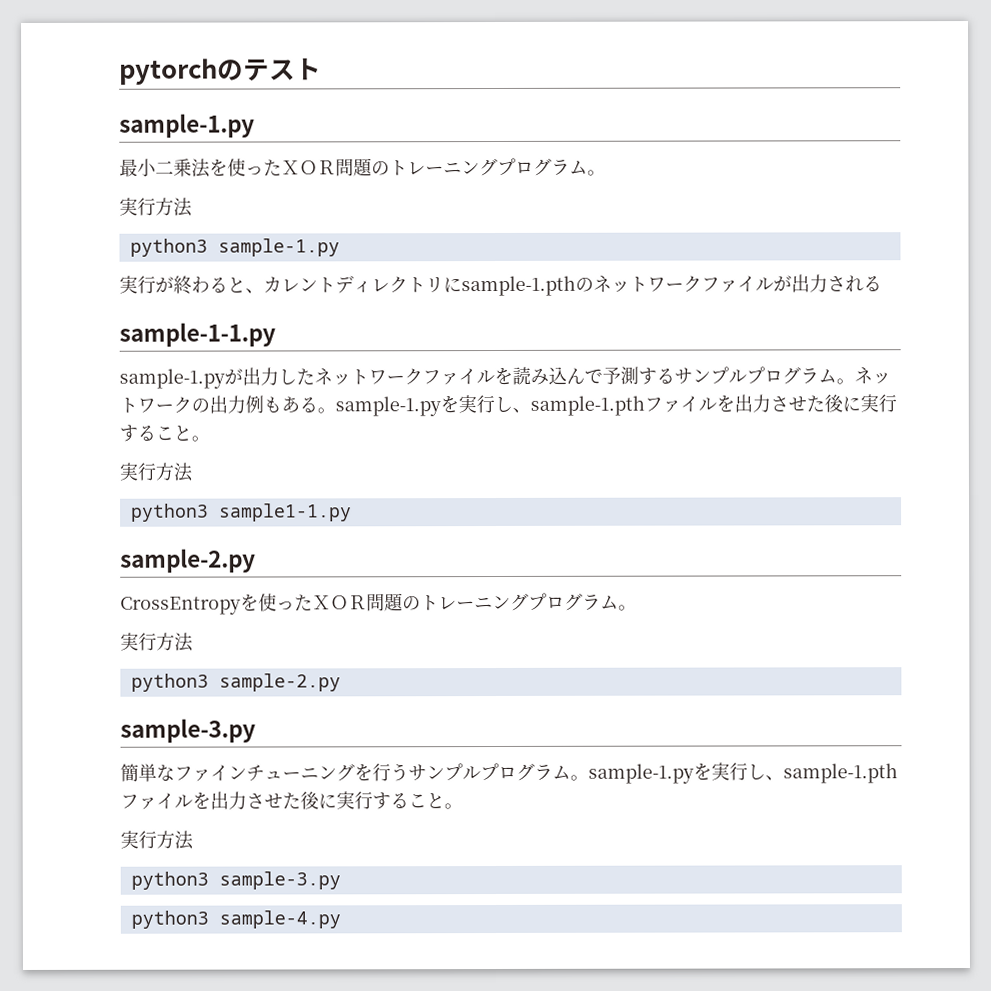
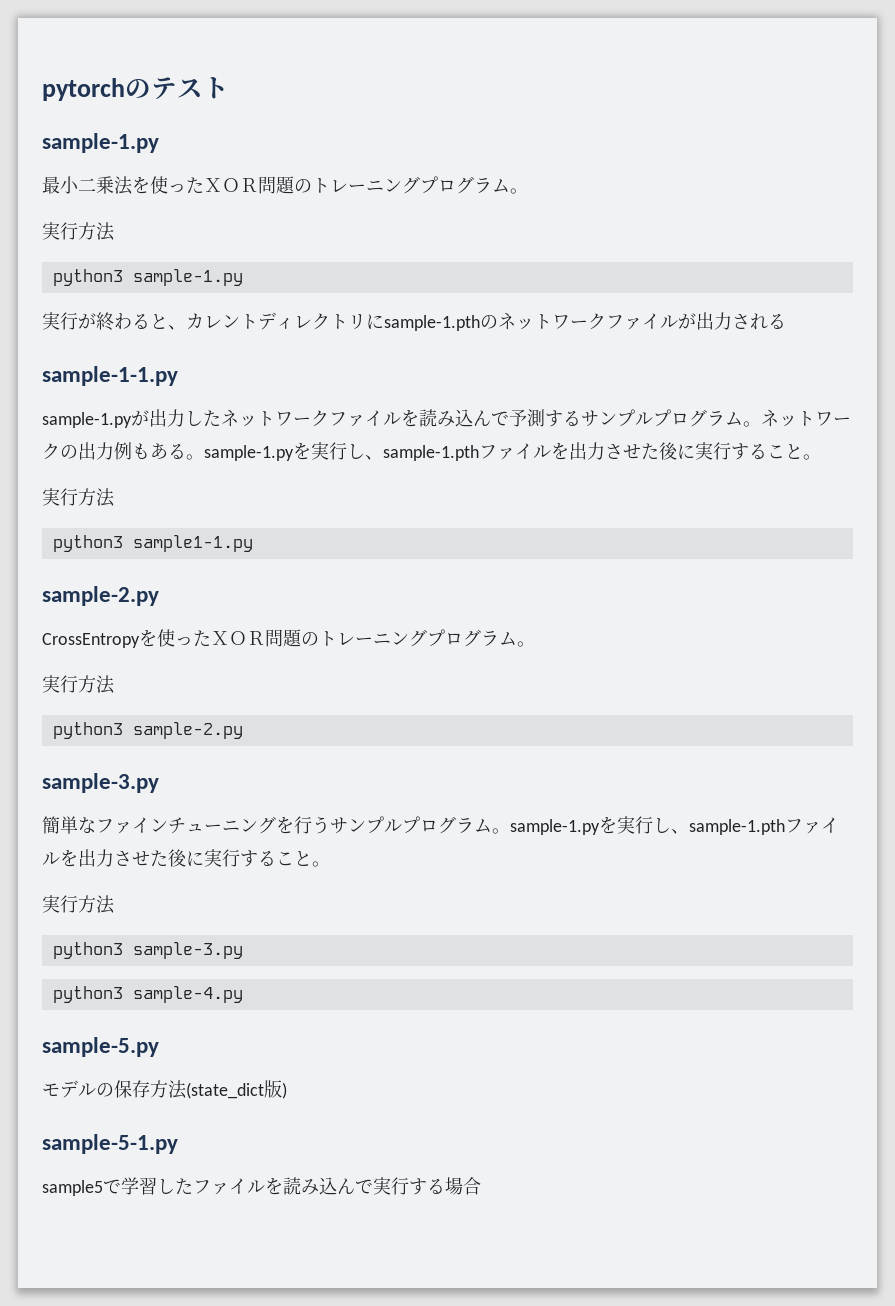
(341, 919) none -> [42,1037,159,1057] [42,1080,287,1099] [42,1134,178,1154] [42,1177,481,1196] // sample-5.py // モデルの保存方法(state_dict版) // sample-5-1.py // sample5で学習したファイルを読み込んで実行する場合

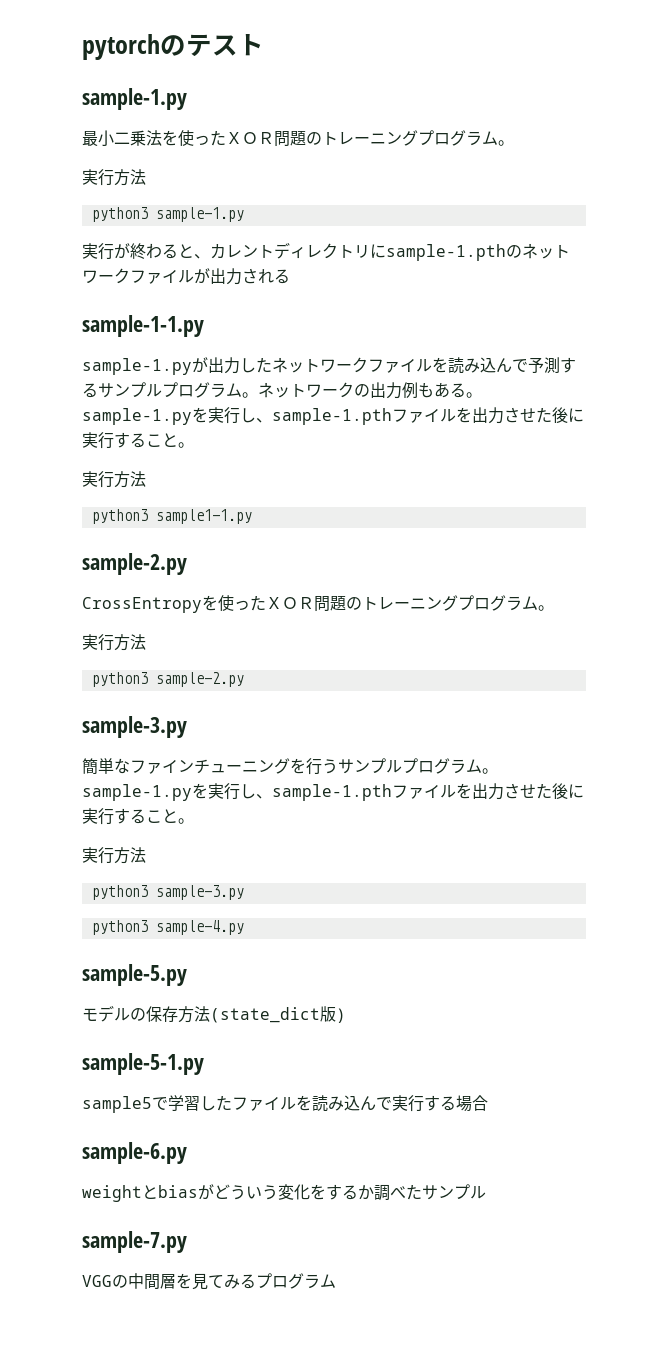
(481, 1186) none -> [82,1142,187,1164] [82,1184,486,1202] [82,1231,187,1253] [82,1273,336,1290] // sample-6.py // weightとbiasがどういう変化をするか調べたサンプル // sample-7.py // VGGの中間層を見てみるプログラム

